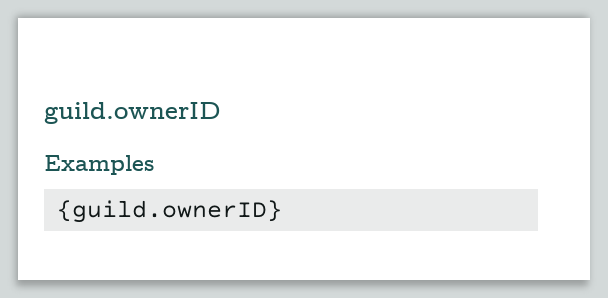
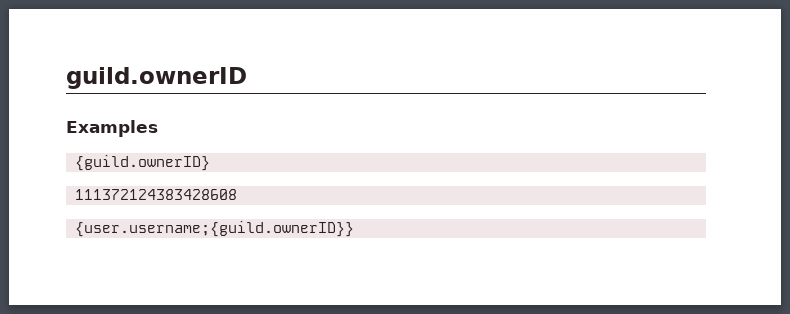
(282, 211) none -> [74,189,237,200] [74,221,354,237] // 111372124383428608 // {user.username;{guild.ownerID}}

